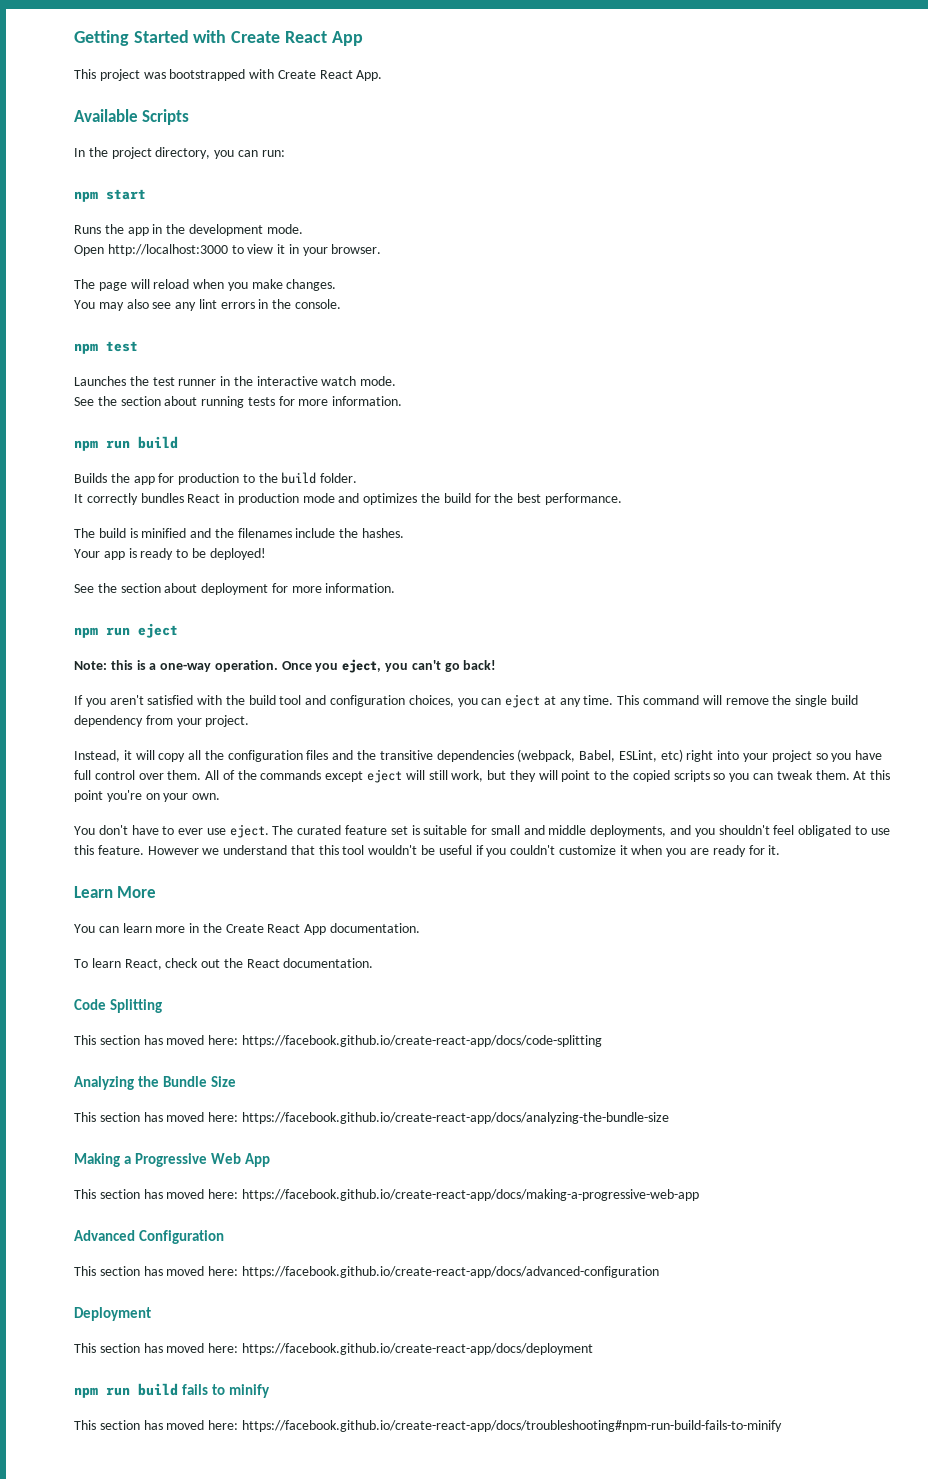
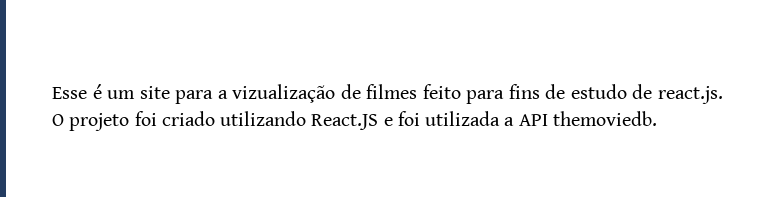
[74,30,363,46] [74,69,383,81] [74,109,190,125] [74,147,285,159] [74,189,146,202] [74,224,303,236] [74,244,382,256] [74,279,337,291] [74,299,342,311] [74,341,138,354] [74,376,397,386] [74,396,403,408] [74,436,178,451] [74,472,358,485] [74,493,622,505] [74,528,405,538] [74,548,266,560] [74,583,396,595] [74,623,178,638] [74,659,497,673] [74,694,858,708] [74,715,250,727] [74,749,883,762] [74,769,891,783] [74,790,221,802] [74,824,890,838] [74,845,781,857] [74,886,157,898] [74,923,421,935] [74,958,374,970] [74,999,163,1013] [74,1035,602,1047] [74,1076,237,1090] [74,1112,669,1124] [74,1153,271,1167] [74,1189,699,1201] [74,1230,225,1244] [74,1266,659,1278] [74,1307,151,1321] [74,1343,593,1355] [74,1383,271,1398] [74,1420,782,1432] Getting Started with Create React App // This project was bootstrapped with Create React App. // Available Scripts // In the project directory, you can run: // npm start // Runs the app in the development mode. // Open http://localhost:3000 to view it in your browser. // The page will reload when you make changes. // You may also see any lint errors in the console. // npm test // Launches the test runner in the interactive watch mode. // See the section about running tests for more information. // npm run build // Builds the app for production to the build folder. // It correctly bundles React in production mode and optimizes the build for the best performance. // The build is minified and the filenames include the hashes. // Your app is ready to be deployed! // See the section about deployment for more information. // npm run eject // Note: this is a one-way operation. Once you eject, you can't go back! // If you aren't satisfied with the build tool and configuration choices, you can eject at any time. This command will remove the single build dependency from your project. // Instead, it will copy all the configuration files and the transitive dependencies (webpack, Babel, ESLint, etc) right into your project so you have full control over them. All of the commands except eject will still work, but they will point to the copied scripts so you can tweak them. At this point you're on your own. // You don't have to ever use eject. The curated feature set is suitable for small and middle deployments, and you shouldn't feel obligated to use this feature. However we understand that this tool wouldn't be useful if you couldn't customize it when you are ready for it. // Learn More // You can learn more in the Create React App documentation. // To learn React, check out the React documentation. // Code Splitting // This section has moved here: https://facebook.github.io/create-react-app/docs/code-splitting // Analyzing the Bundle Size // This section has moved here: https://facebook.github.io/create-react-app/docs/analyzing-the-bundle-size // Making a Progressive Web App // This section has moved here: https://facebook.github.io/create-react-app/docs/making-a-progressive-web-app // Advanced Configuration // This section has moved here: https://facebook.github.io/create-react-app/docs/advanced-configuration // Deployment // This section has moved here: https://facebook.github.io/create-react-app/docs/deployment // npm run build fails to minify // This section has moved here: https://facebook.github.io/create-react-app/docs/troubleshooting#npm-run-build-fails-to-minify -> [52,84,723,104] [52,111,657,131] Esse é um site para a vizualização de filmes feito para fins de estudo de react.js. O projeto foi criado utilizando React.JS e foi utilizada a API themoviedb.

